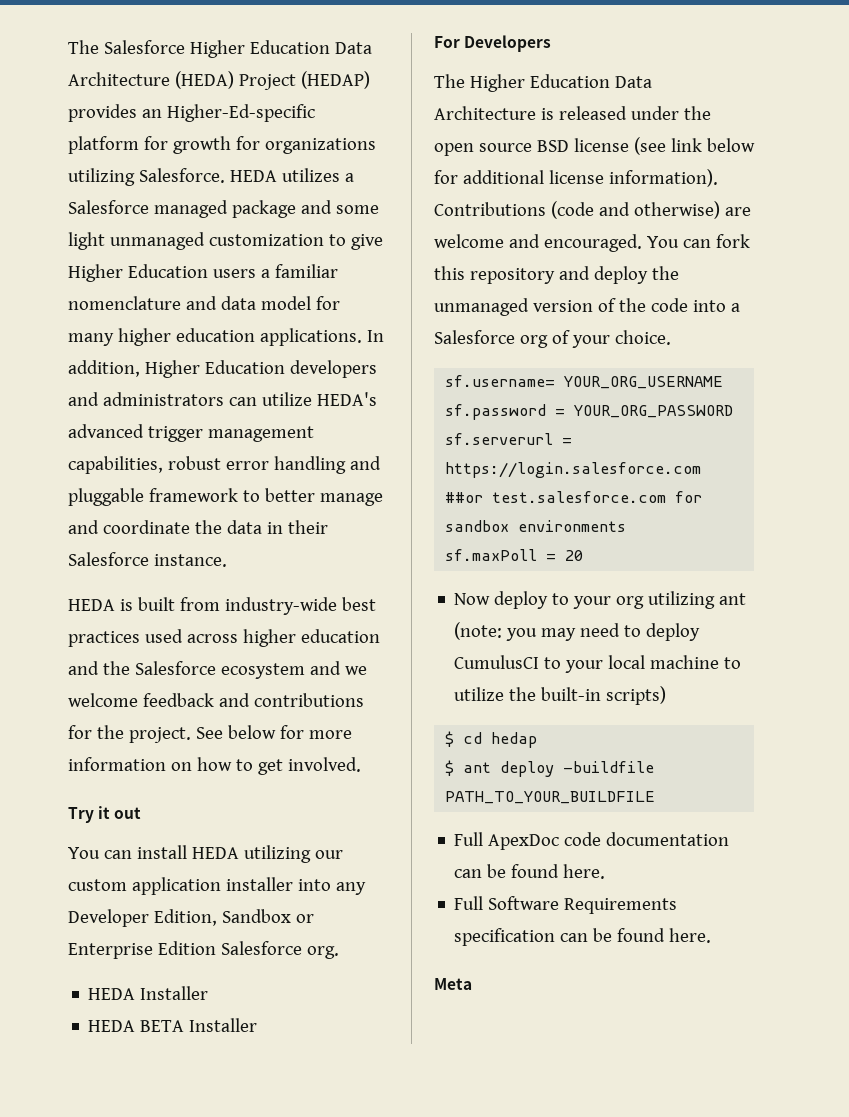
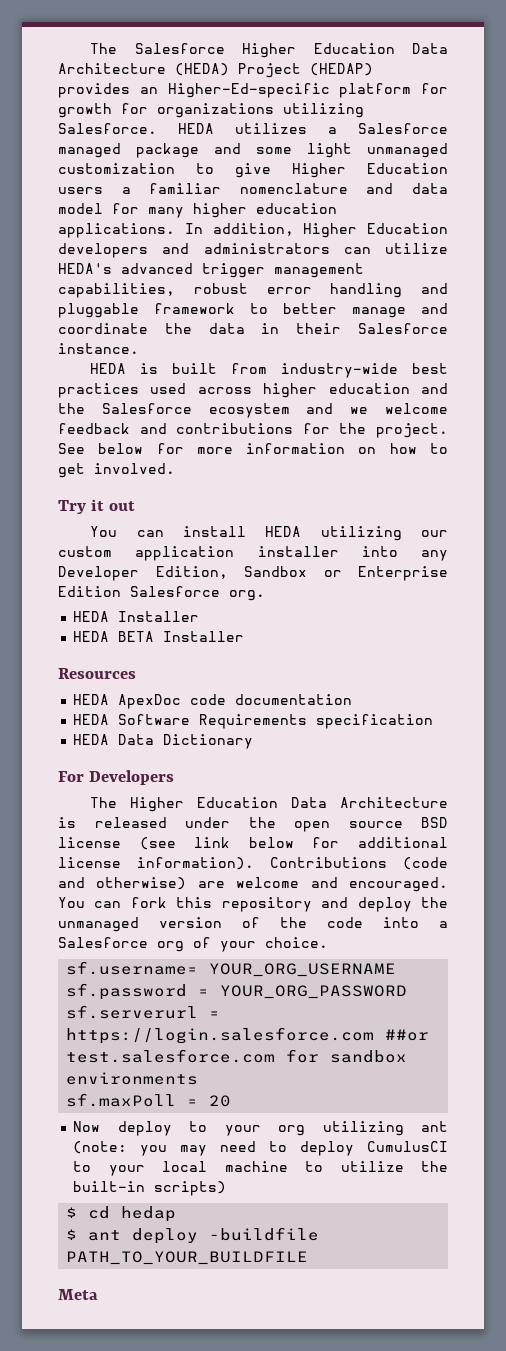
(258, 1025) none -> [58,668,136,679] [73,694,353,709] [73,714,434,729] [73,734,254,749] // Resources // HEDA ApexDoc code documentation // HEDA Software Requirements specification // HEDA Data Dictionary
[454,832,730,850] [454,864,606,879] [454,896,678,914] [454,928,712,946] // Full ApexDoc code documentation can be found here. // Full Software Requirements specification can be found here. -> (309, 1258) none

